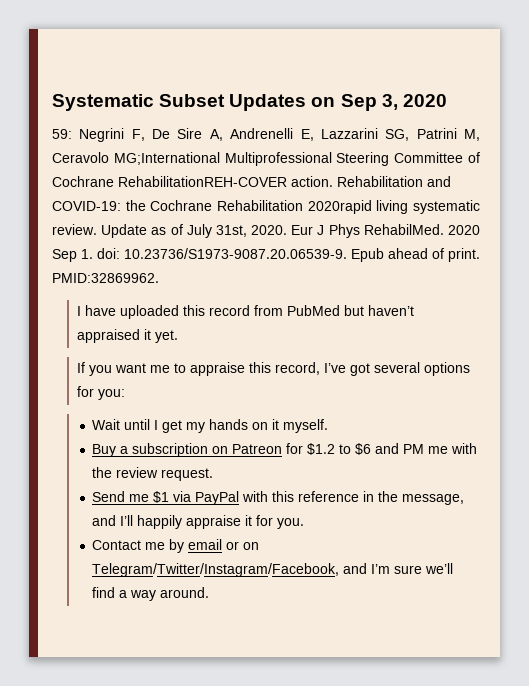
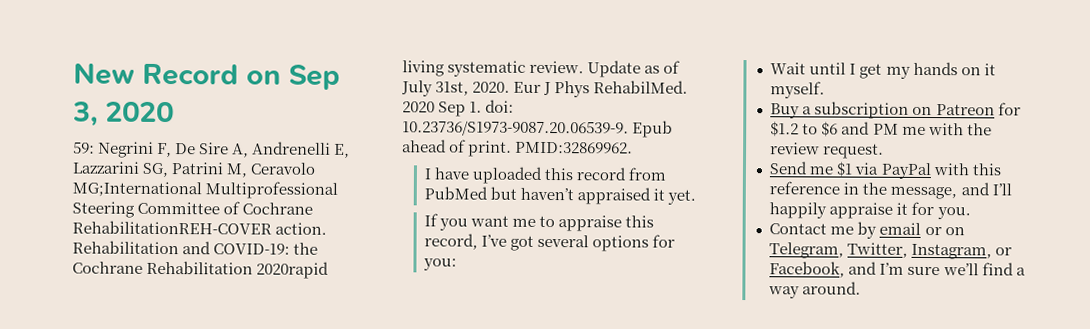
[52,94,307,111] Systematic Subset Updates -> [73,62,239,86] New Record
[92,563,340,577] Telegram/Twitter/Instagram/Facebook, -> [769,242,1013,260] [769,261,846,278] Telegram, Twitter, Instagram, or Facebook,

